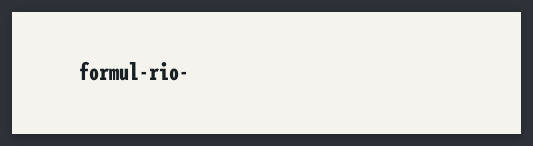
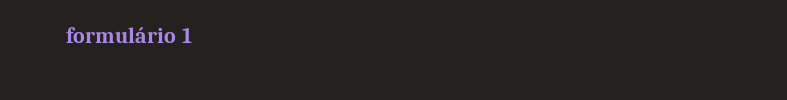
[79,61,189,81] formul-rio- -> [66,27,192,43] formulário 1

